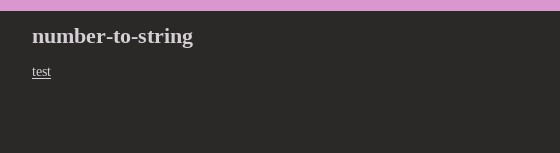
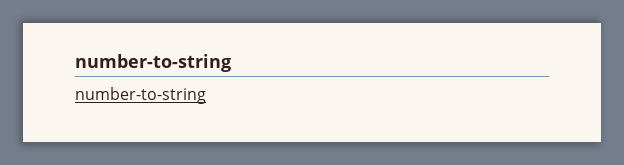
[32,67,51,76] test -> [75,87,206,104] number-to-string

